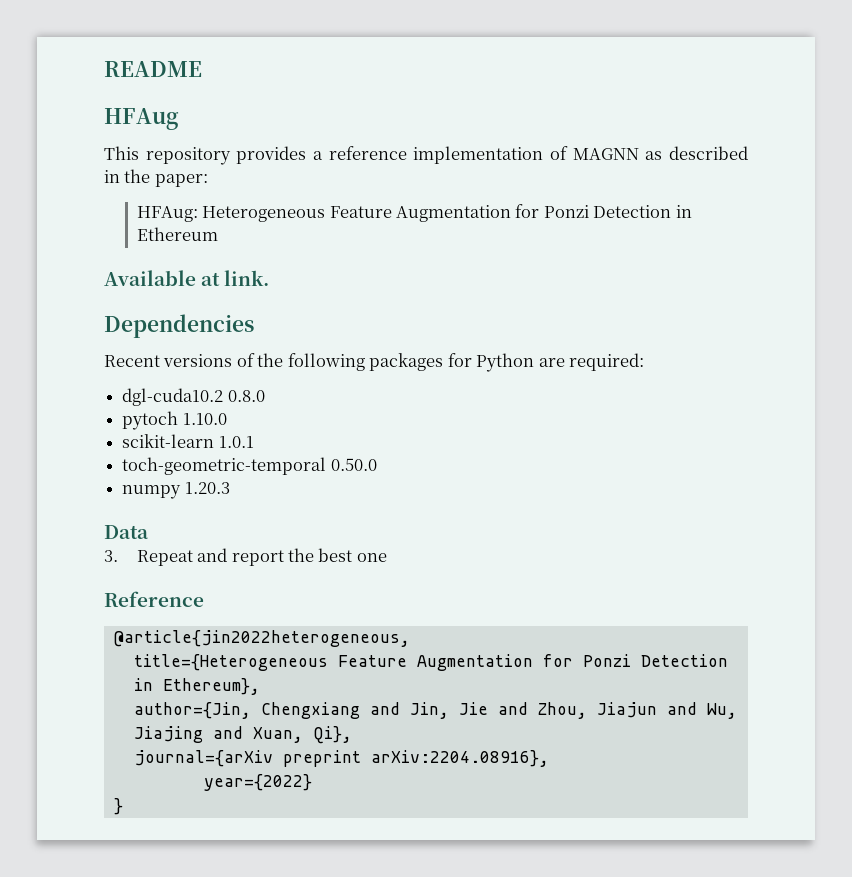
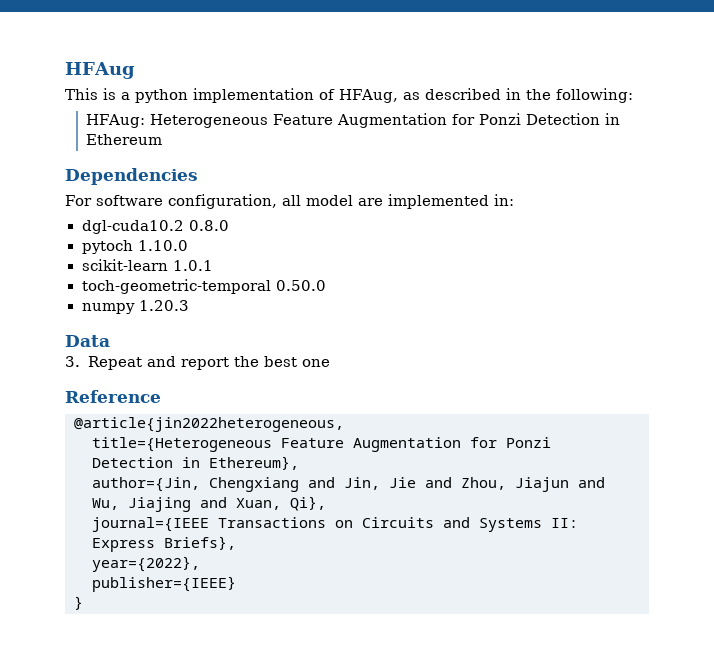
[104,61,202,77] README // -> (65, 70) none
[145,146,407,165] repository provides a reference -> [103,88,188,103] is a python
[572,148,639,160] MAGNN -> [339,89,398,103] HFAug,
[154,174,208,187] paper: -> [555,88,633,103] following:
[104,270,270,286] [104,314,254,338] [104,353,645,372] Available at link. // Dependencies // Recent versions of the following packages for Python are required: -> [65,168,198,185] [65,194,514,209] Dependencies // For software configuration, all model are implemented in:
[133,750,549,767] [203,774,312,791] journal={arXiv preprint arXiv:2204.08916}, // year={2022} -> [92,517,578,532] [92,536,236,552] [92,556,200,572] [92,576,236,592] journal={IEEE Transactions on Circuits and Systems II: Express Briefs}, // year={2022}, // publisher={IEEE}

